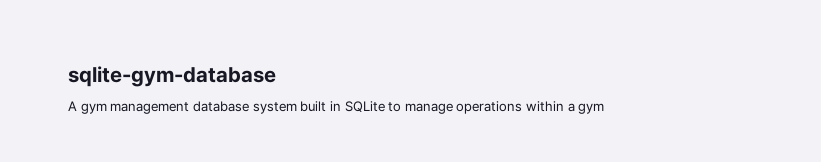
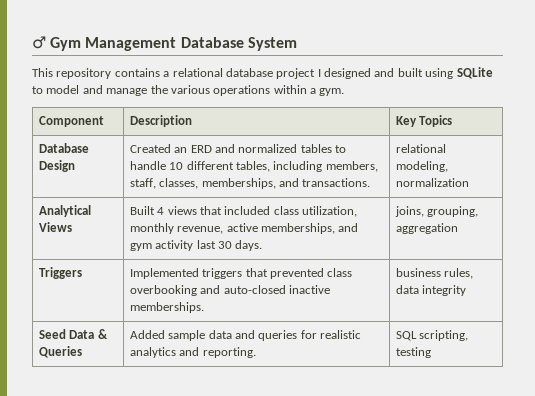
[68,66,276,87] [68,101,605,114] sqlite-gym-database // A gym management database system built in SQLite to manage operations within a gym -> [32,36,297,51] [32,67,493,79] [32,85,345,96] [38,116,104,127] [129,115,192,127] [395,115,453,127] [38,143,89,153] [38,160,75,172] [129,144,347,153] [129,161,378,172] [129,178,371,189] [395,144,446,153] [395,161,448,172] [395,178,469,187] [38,205,91,217] [38,222,72,232] [129,206,358,217] [129,223,359,234] [129,240,263,251] [394,206,479,217] [395,223,458,234] [38,267,82,279] [129,268,353,279] [129,285,331,296] [129,302,204,313] [395,268,474,279] [395,285,467,296] [38,329,108,339] [38,346,82,358] [129,330,362,341] [129,347,256,358] [395,330,469,341] [395,347,431,358] ♂ Gym Management Database System // This repository contains a relational database project I designed and built using SQLite to model and manage the various operations within a gym. // Component | Description | Key Topics // Database Design | Created an ERD and normalized tables to handle 10 different tables, including members, staff, classes, memberships, and transactions. | relational modeling, normalization // Analytical Views | Built 4 views that included class utilization, monthly revenue, active memberships, and gym activity last 30 days. | joins, grouping, aggregation // Triggers | Implemented triggers that prevented class overbooking and auto-closed inactive memberships. | business rules, data integrity // Seed Data & Queries | Added sample data and queries for realistic analytics and reporting. | SQL scripting, testing

